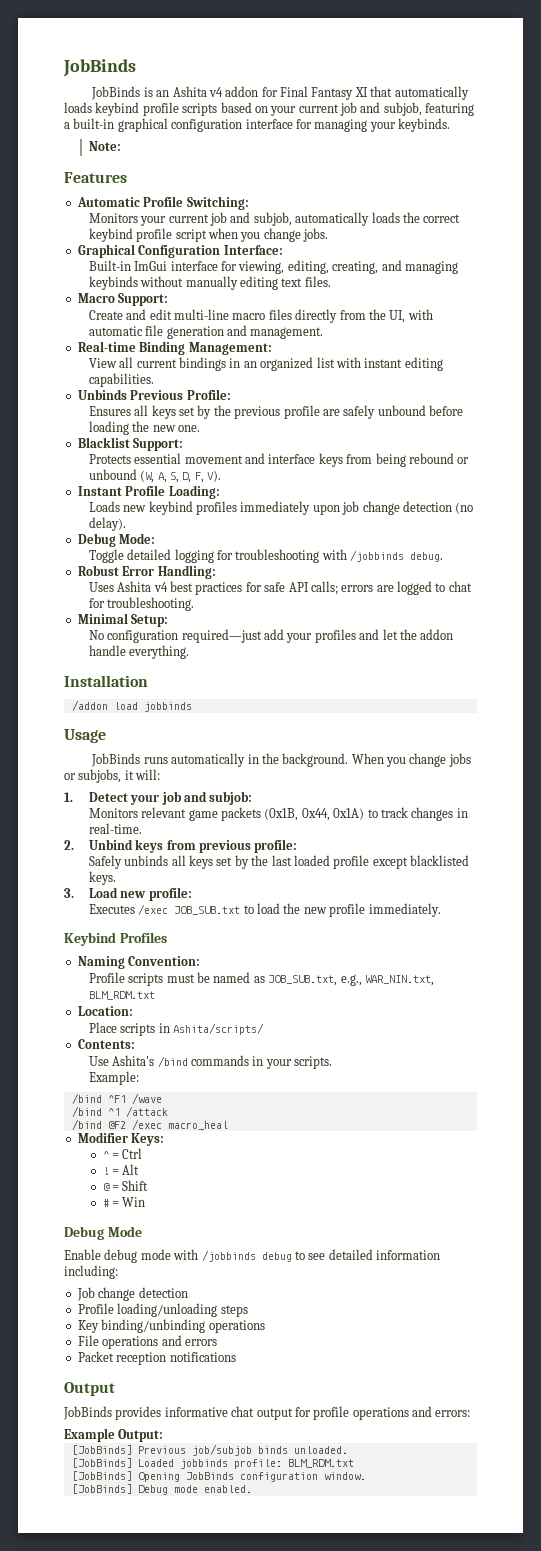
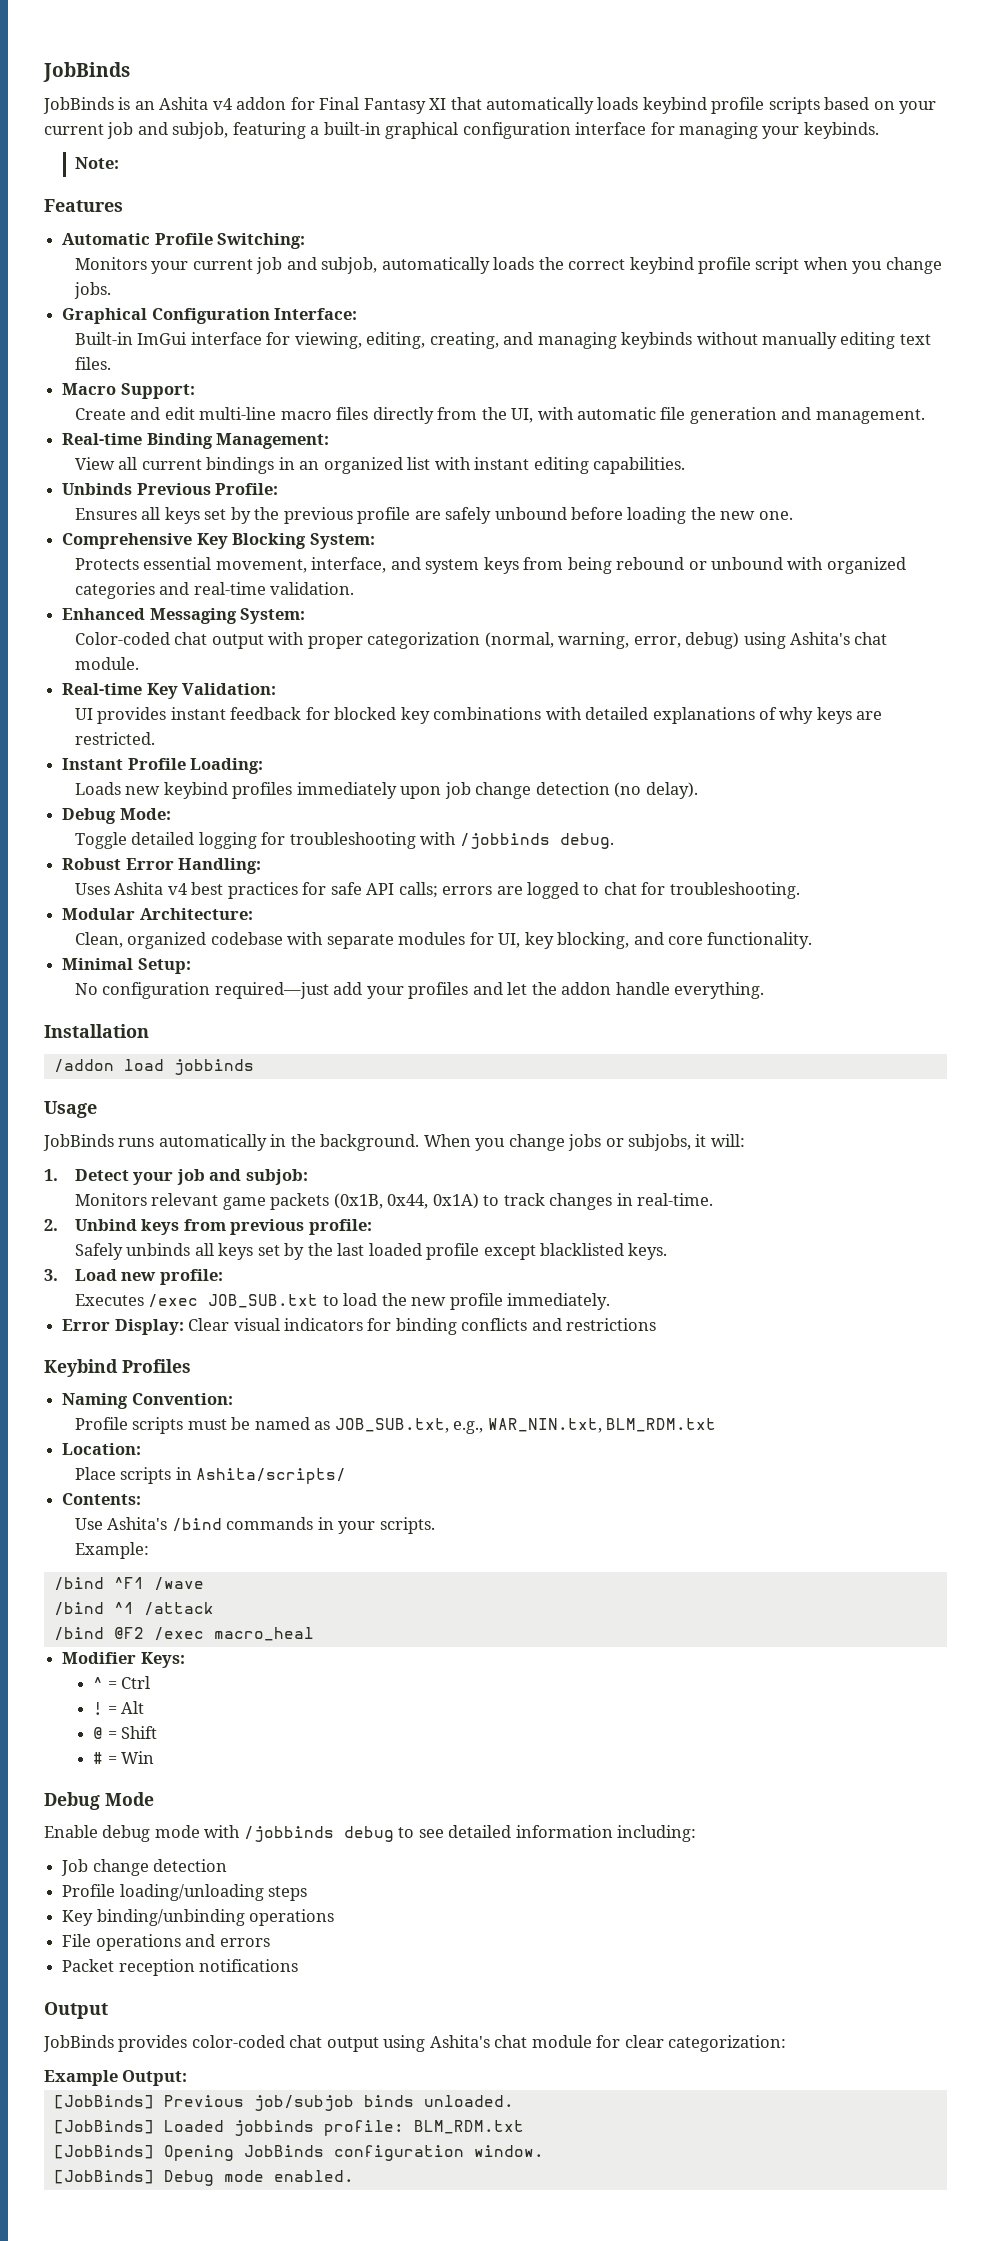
[77,437,184,451] [88,453,316,464] Blacklist Support: // Protects essential movement and interface -> [62,533,375,549] [75,557,480,574] Comprehensive Key Blocking System: // Protects essential movement, interface, and system
[140,470,222,483] (W, A, S, D, F, V). -> [787,557,906,574] [75,582,355,599] [62,608,306,624] [75,632,888,649] [75,657,140,670] [62,683,277,699] [75,707,883,724] [75,732,156,745] with organized categories and real-time validation. // Enhanced Messaging System: // Color-coded chat output with proper categorization (normal, warning, error, debug) using Ashita's chat module. // Real-time Key Validation: // UI provides instant feedback for blocked key combinations with detailed explanations of why keys are restricted.
(195, 604) none -> [62,908,253,920] [75,932,813,949] // Modular Architecture: // Clean, organized codebase with separate modules for UI, key blocking, and core functionality.
(441, 910) none -> [62,1318,657,1335] // Error Display: Clear visual indicators for binding conflicts and restrictions
[164,1406,471,1420] informative chat output for profile operations and errors: -> [191,2035,787,2052] color-coded chat output using Ashita's chat module for clear categorization:

